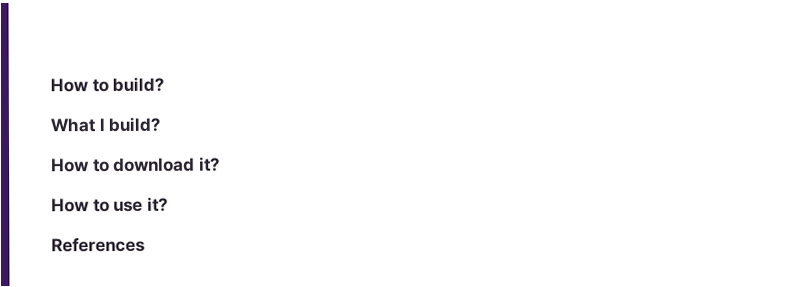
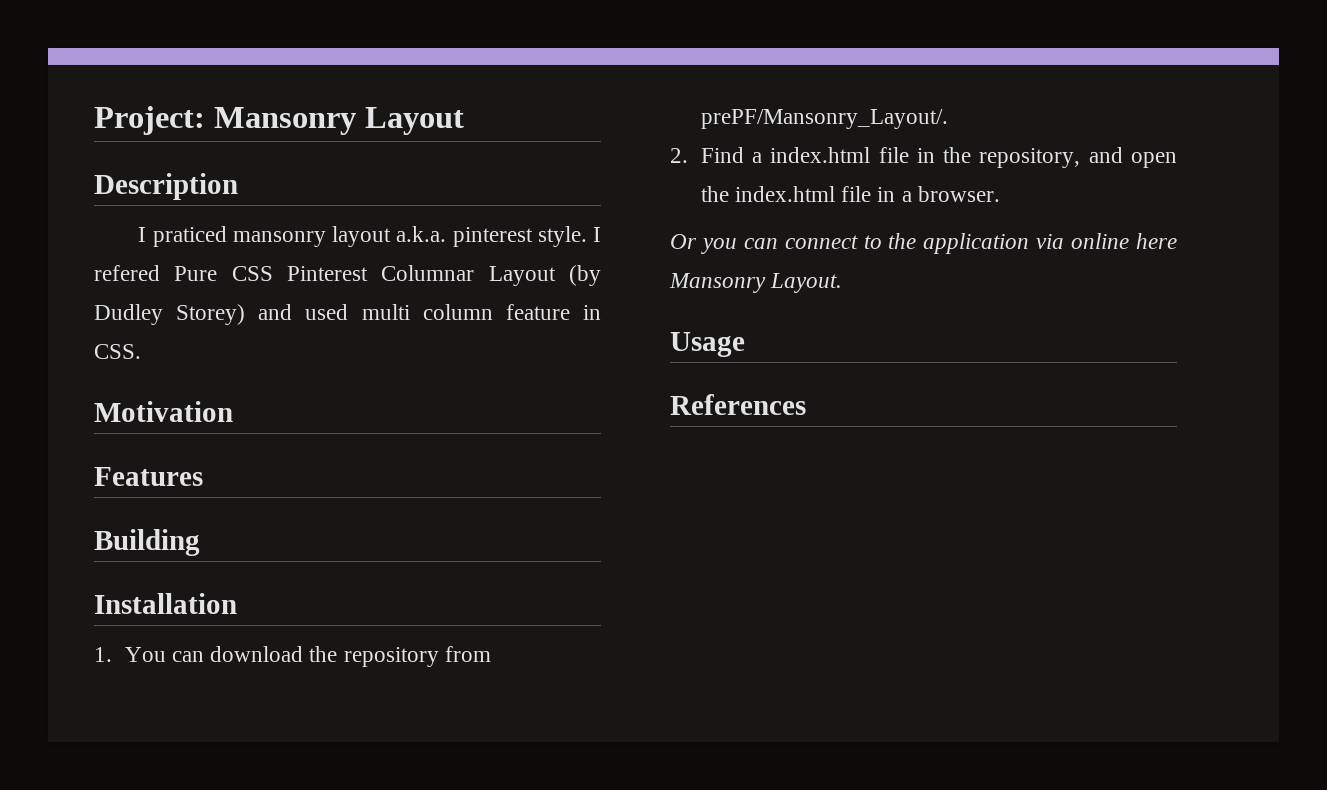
[50,76,165,93] [50,116,161,133] [51,156,221,173] [51,196,169,213] How to build? // What I build? // How to download it? // How to use it? -> [94,106,464,135] [94,173,238,200] [138,226,602,247] [94,265,601,286] [94,304,601,325] [94,344,141,359] [94,401,233,422] [94,467,203,486] [94,529,200,556] [94,593,237,614] [94,646,491,667] [700,109,948,129] [670,147,1177,168] [700,186,1000,202] [670,233,1177,254] [669,273,843,293] [670,332,745,357] Project: Mansonry Layout // Description // I praticed mansonry layout a.k.a. pinterest style. I refered Pure CSS Pinterest Columnar Layout (by Dudley Storey) and used multi column feature in CSS. // Motivation // Features // Building // Installation // 1. You can download the repository from prePF/Mansonry_Layout/. // 2. Find a index.html file in the repository, and open the index.html file in a browser. // Or you can connect to the application via online here Mansonry Layout. // Usage

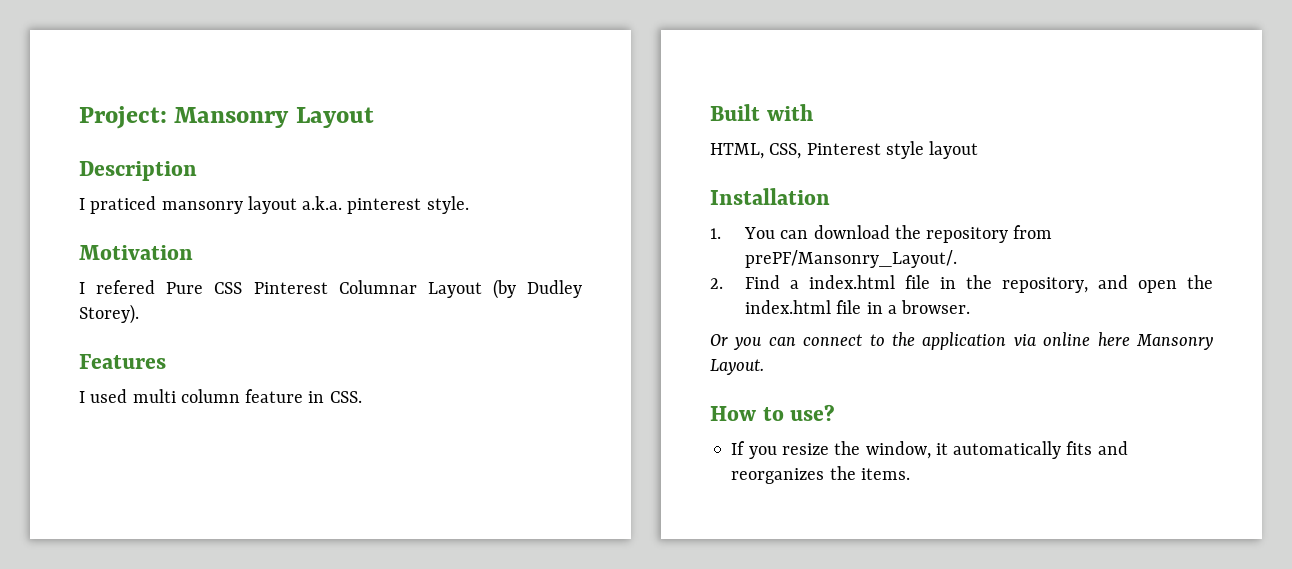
(587, 236) none -> [79,245,193,260] // Motivation //
[176,304,293,325] Storey) and -> [79,304,139,324] [79,354,166,369] [79,391,85,403] Storey). // Features // I
[94,401,233,422] [94,467,203,486] [94,529,200,556] Motivation // Features // Building -> [710,104,813,121] [710,141,979,159] Built with // HTML, CSS, Pinterest style layout
[670,332,745,357] [670,394,806,415] Usage // References -> [710,404,836,421] [731,441,1128,459] [731,466,910,484] How to use? // If you resize the window, it automatically fits and reorganizes the items.

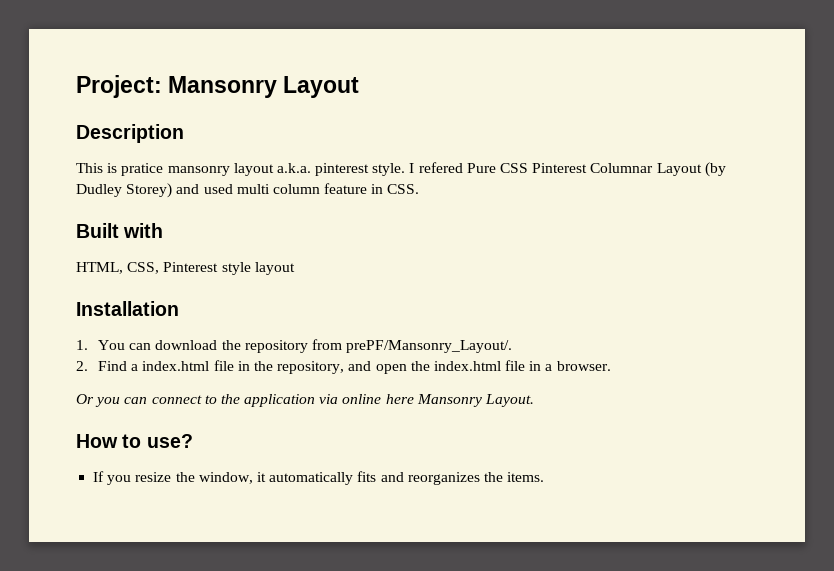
[79,196,157,214] I praticed -> [76,163,164,176] This is pratice
[79,245,193,260] // Motivation // -> (406, 169) none
[79,304,139,324] [79,354,166,369] [79,391,85,403] Storey). // Features // I -> [126,183,200,198] Storey) and

